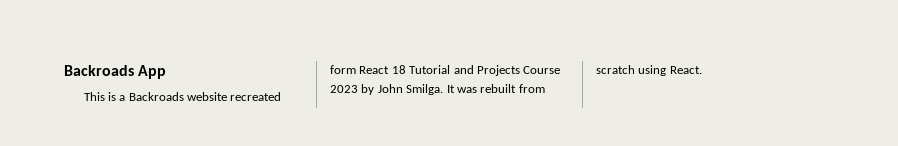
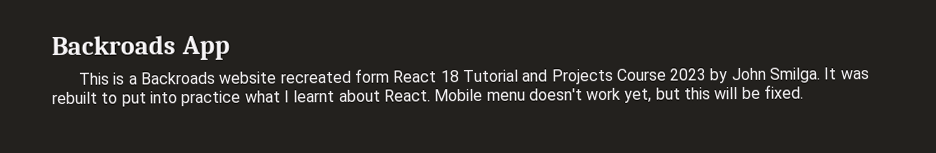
[518,84,545,93] [596,65,702,76] from scratch using React. -> [101,84,805,107] to put into practice what I learnt about React. Mobile menu doesn't work yet, but this will be fixed.

